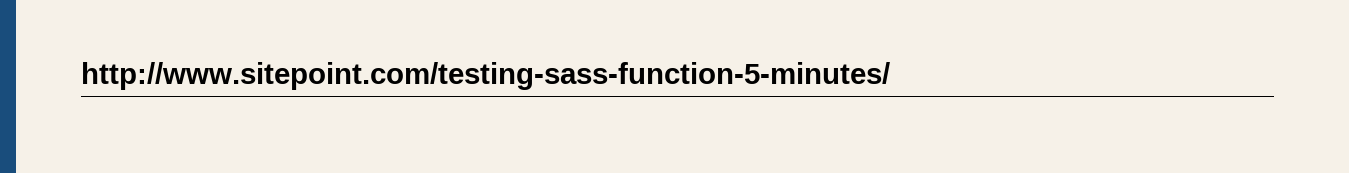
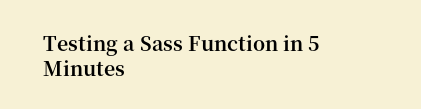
[81,62,890,90] http://www.sitepoint.com/testing-sass-function-5-minutes/ -> [43,35,321,56] [43,60,125,76] Testing a Sass Function in 5 Minutes

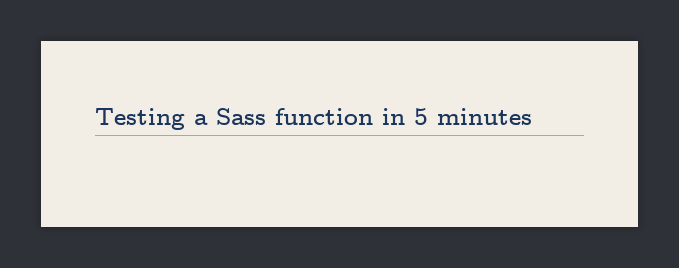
[187,35,278,51] Function -> [275,108,373,125] function
[43,60,125,76] Minutes -> [437,108,532,125] minutes

